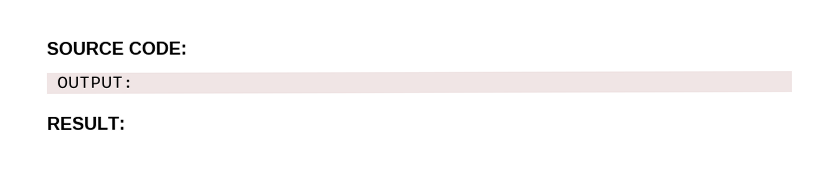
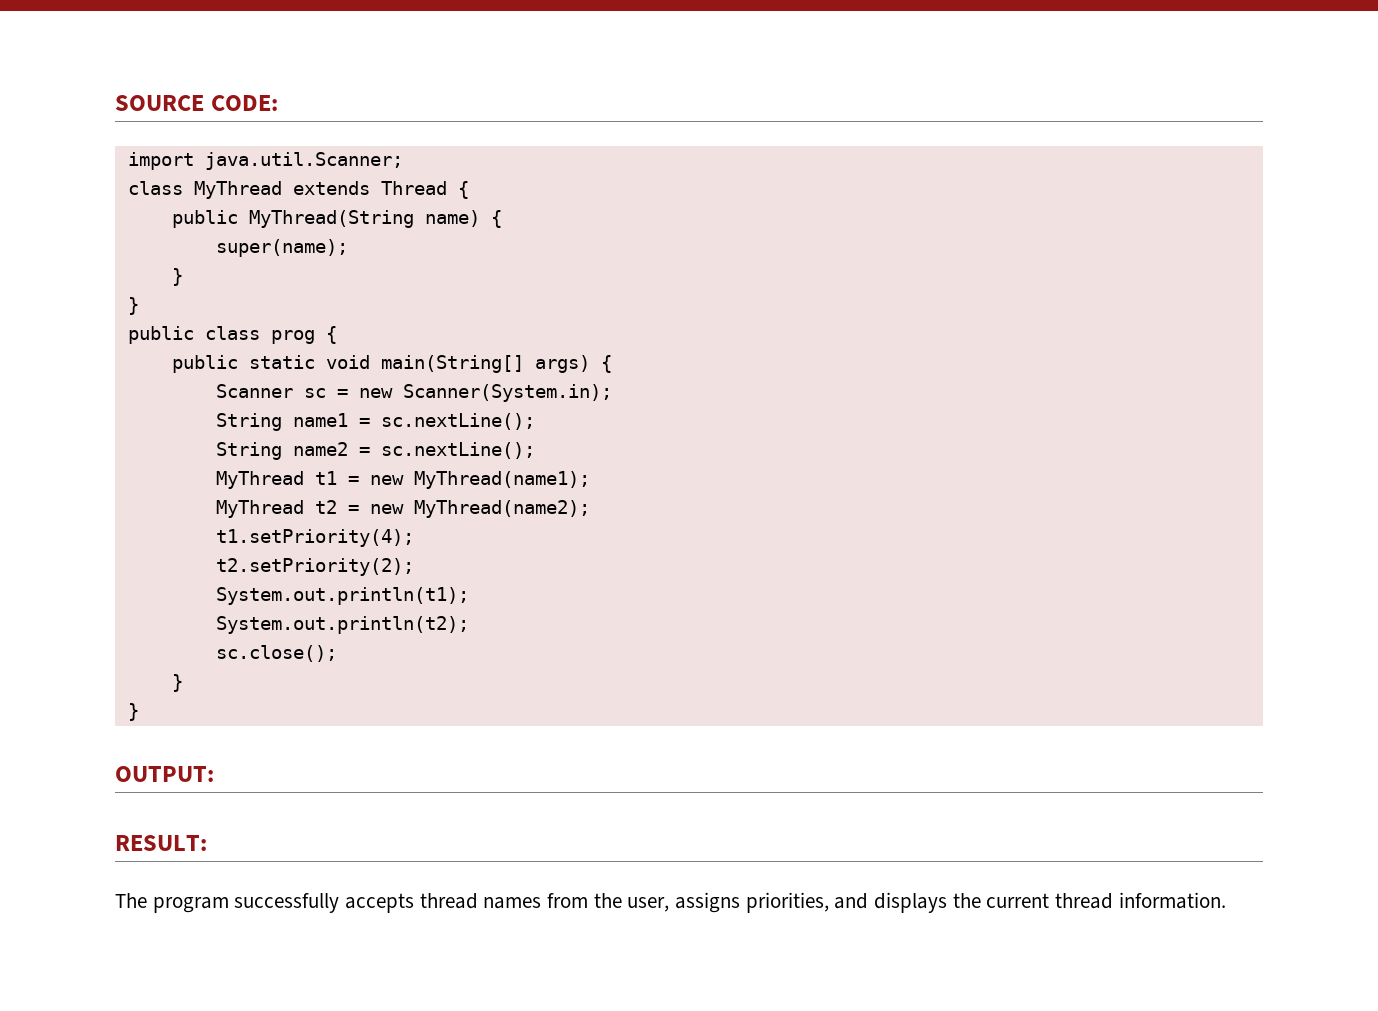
[55,75,134,89] [47,116,126,130] OUTPUT: // RESULT: -> [127,152,403,170] [127,181,469,199] [171,210,502,228] [215,239,348,257] [171,268,183,286] [127,297,139,315] [127,326,337,344] [171,355,612,373] [215,384,612,402] [215,413,535,431] [215,442,535,460] [215,471,590,489] [215,500,590,518] [215,529,414,547] [215,558,414,576] [215,587,469,605] [215,616,469,634] [215,645,337,662] [171,674,183,692] [127,703,139,721] [115,766,214,782] [115,835,207,851] [115,892,1226,913] import java.util.Scanner; // class MyThread extends Thread { // public MyThread(String name) { // super(name); // } // } // public class prog { // public static void main(String[] args) { // Scanner sc = new Scanner(System.in); // String name1 = sc.nextLine(); // String name2 = sc.nextLine(); // MyThread t1 = new MyThread(name1); // MyThread t2 = new MyThread(name2); // t1.setPriority(4); // t2.setPriority(2); // System.out.println(t1); // System.out.println(t2); // sc.close(); // } // } // OUTPUT: // RESULT: // The program successfully accepts thread names from the user, assigns priorities, and displays the current thread information.

